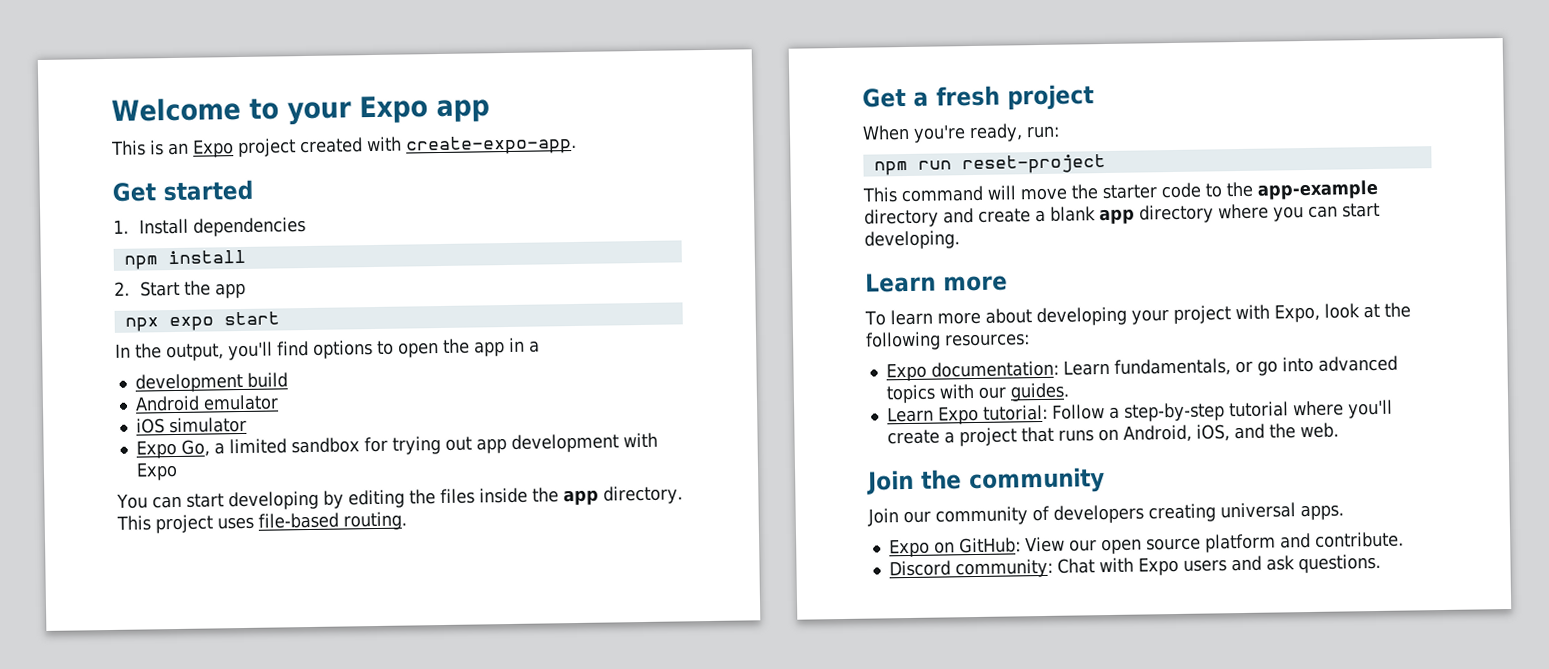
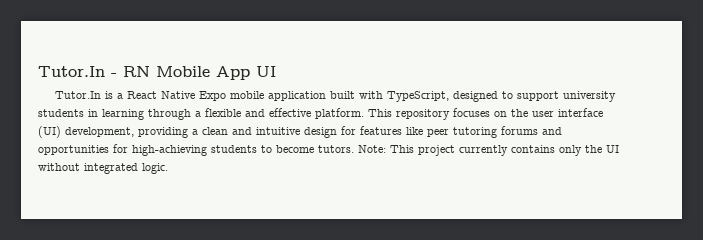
[111,95,490,126] [111,134,577,158] [112,179,253,202] [113,217,306,237] [123,249,246,270] [114,280,246,299] [124,311,280,332] [115,337,540,362] [134,372,288,393] [134,394,279,412] [135,416,247,434] [135,432,658,459] [135,461,178,481] [116,485,683,511] [116,511,407,534] [862,84,1094,111] [862,123,1060,143] [873,154,1106,176] [862,179,1379,203] [864,202,1380,228] [864,230,960,250] [865,272,1008,293] [864,302,1411,327] [865,331,1030,351] [885,355,1398,382] [885,382,1070,404] [886,399,1393,425] [886,422,1339,447] [866,467,1105,495] [867,502,1344,527] [888,531,1404,558] [888,553,1381,579] Welcome to your Expo app // This is an Expo project created with create-expo-app. // Get started // 1. Install dependencies // npm install // 2. Start the app // npx expo start // In the output, you'll find options to open the app in a // development build // Android emulator // iOS simulator // Expo Go, a limited sandbox for trying out app development with Expo // You can start developing by editing the files inside the app directory. This project uses file-based routing. // Get a fresh project // When you're ready, run: // npm run reset-project // This command will move the starter code to the app-example directory and create a blank app directory where you can start developing. // Learn more // To learn more about developing your project with Expo, look at the following resources: // Expo documentation: Learn fundamentals, or go into advanced topics with our guides. // Learn Expo tutorial: Follow a step-by-step tutorial where you'll create a project that runs on Android, iOS, and the web. // Join the community // Join our community of developers creating universal apps. // Expo on GitHub: View our open source platform and contribute. // Discord community: Chat with Expo users and ask questions. -> [38,66,276,80] [54,91,616,102] [38,108,603,120] [38,126,562,138] [38,144,619,156] [38,163,168,174] Tutor.In - RN Mobile App UI // Tutor.In is a React Native Expo mobile application built with TypeScript, designed to support university students in learning through a flexible and effective platform. This repository focuses on the user interface (UI) development, providing a clean and intuitive design for features like peer tutoring forums and opportunities for high-achieving students to become tutors. Note: This project currently contains only the UI without integrated logic.

